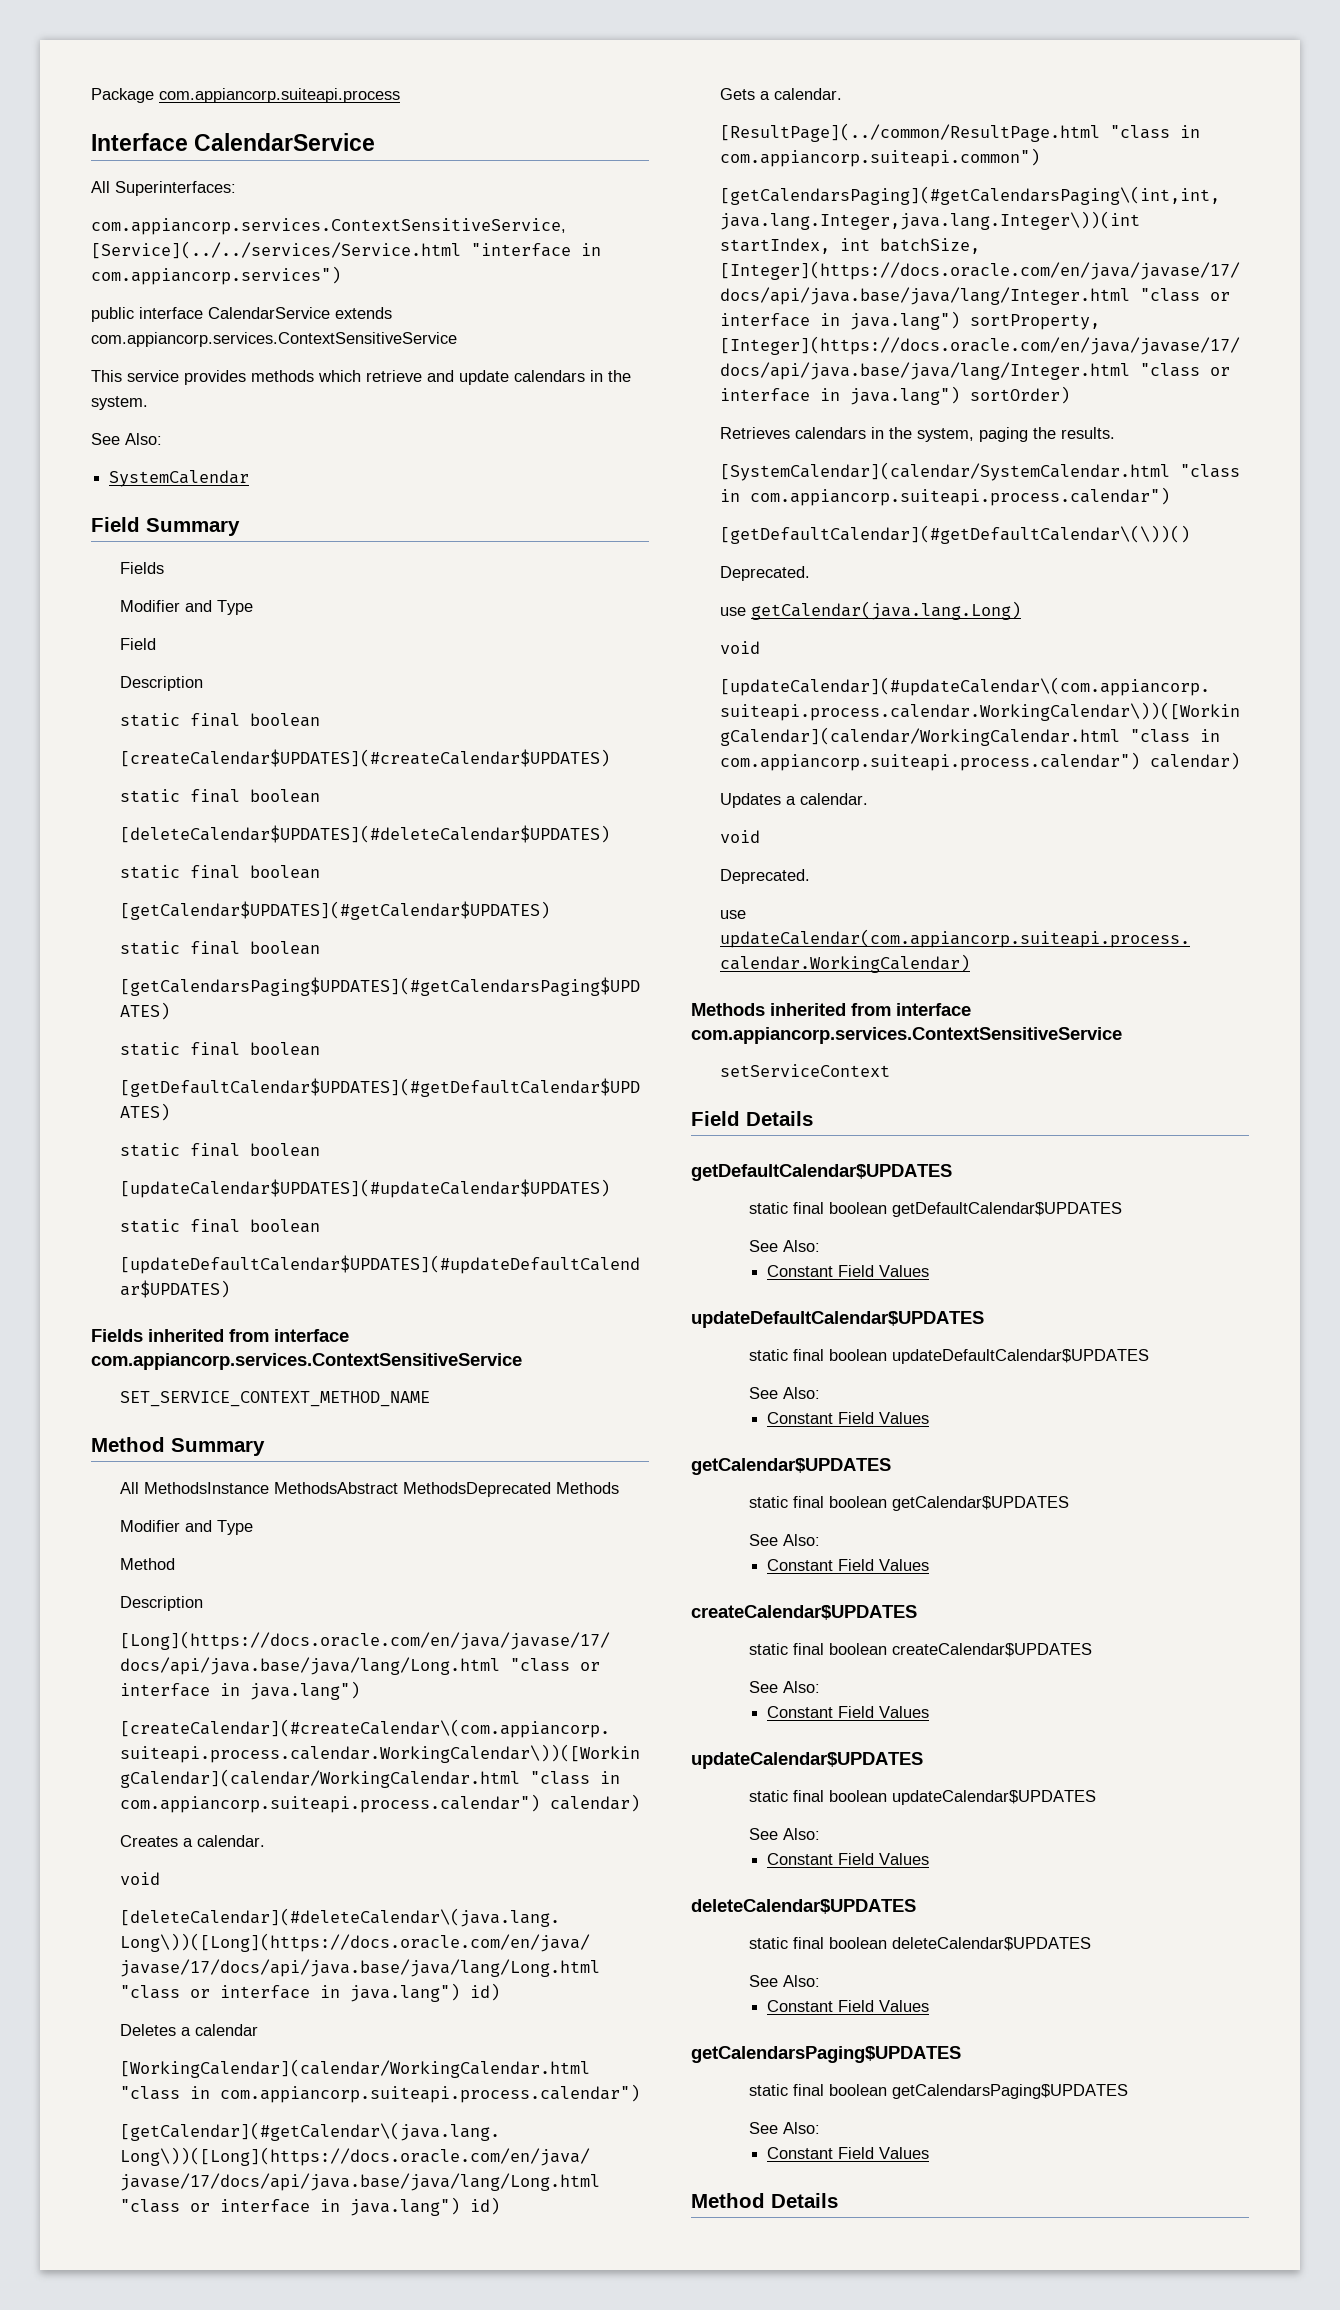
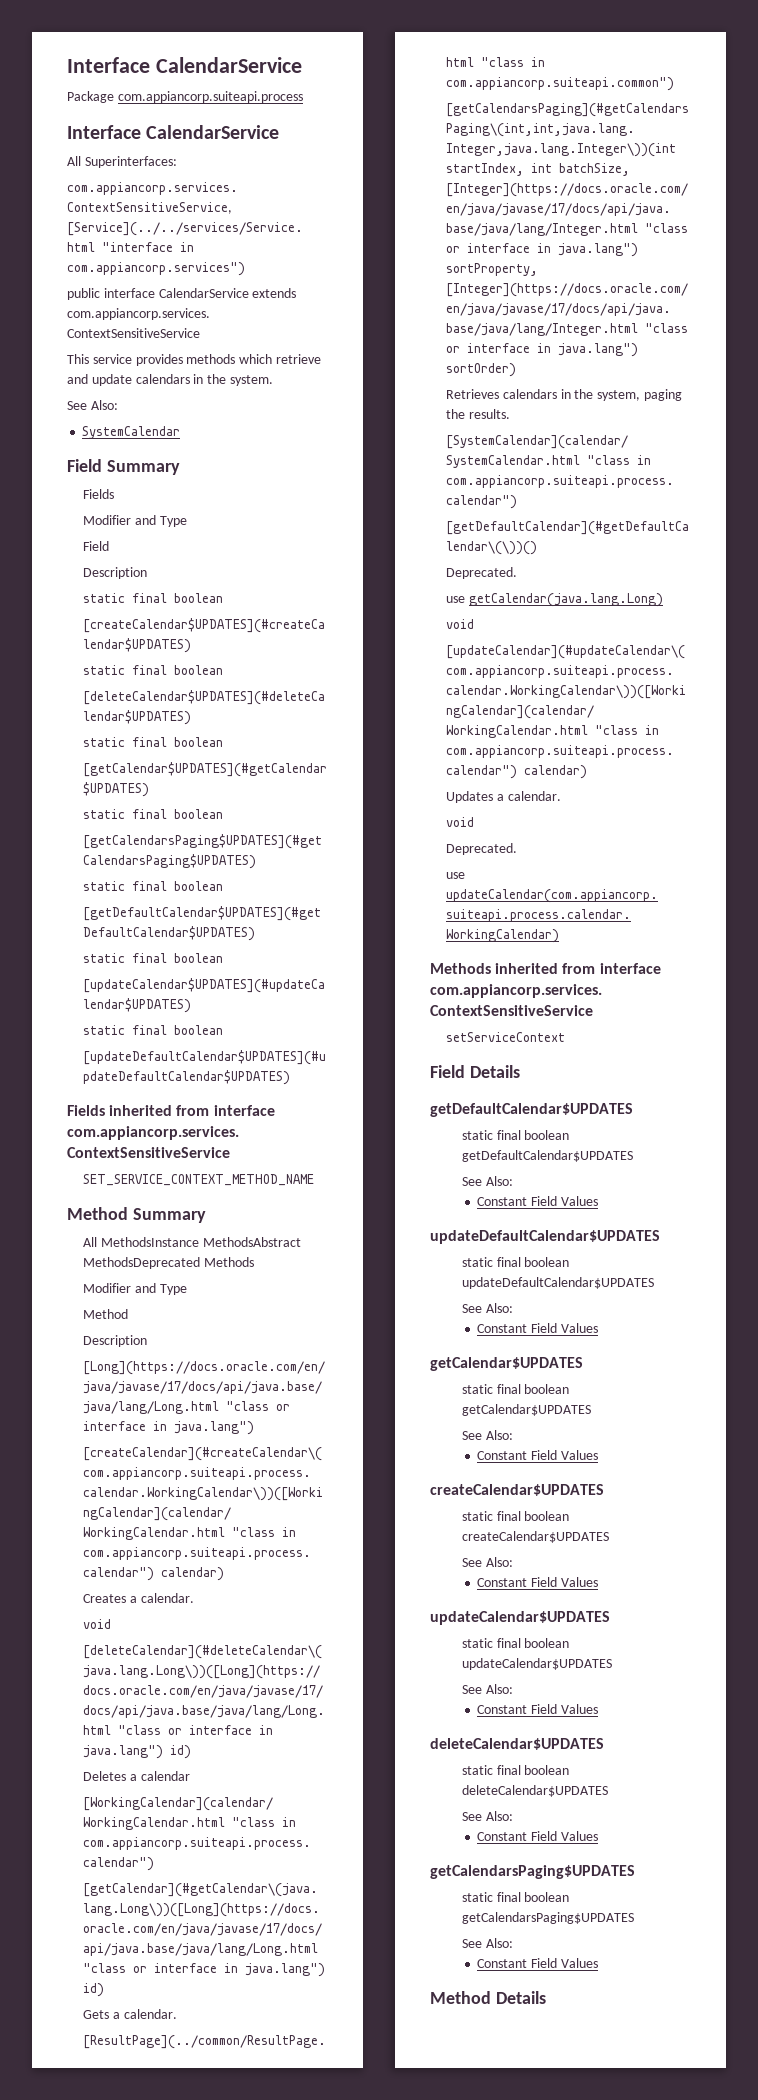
(91, 95) none -> [67,57,302,73] Interface CalendarService //

